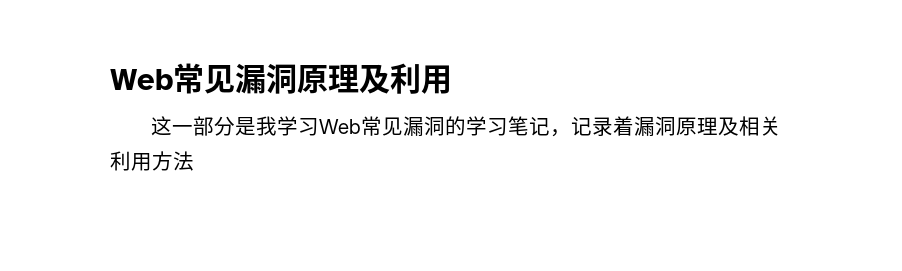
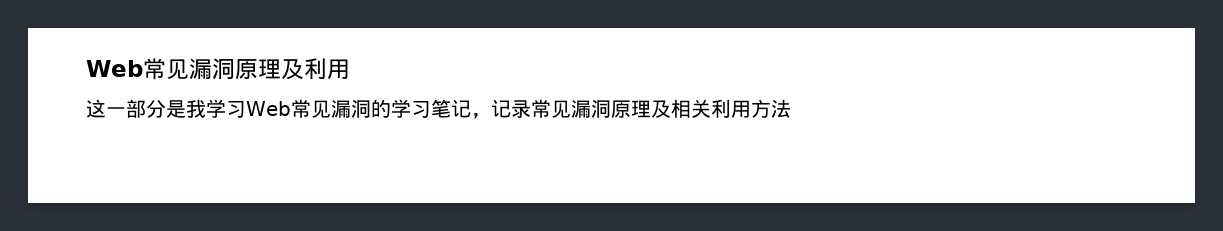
[613,116,635,136] 着 -> [530,99,571,118] 常见

